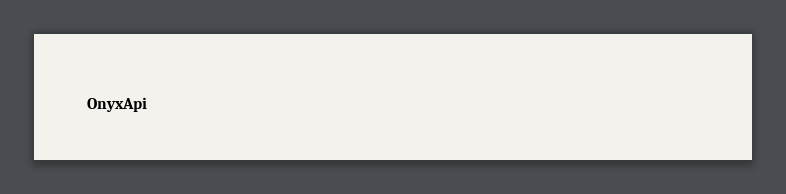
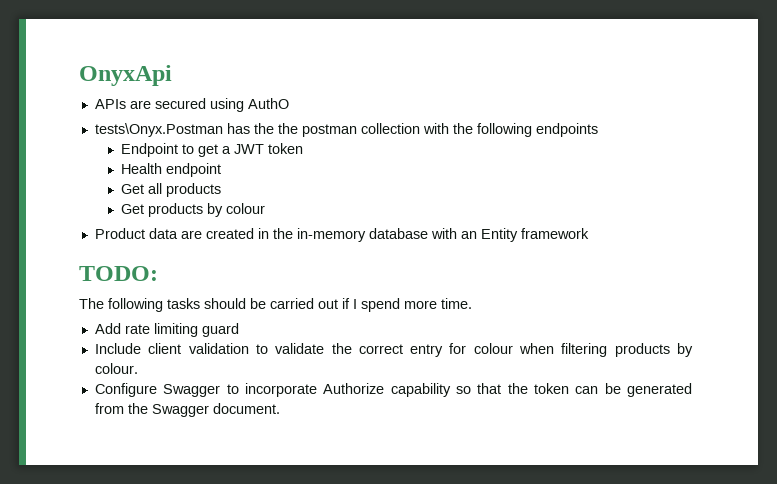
(147, 104) none -> [94,98,289,112] [94,123,598,137] [120,143,303,157] [120,163,221,177] [120,183,221,197] [120,203,265,217] [94,228,589,242] [79,266,158,281] [79,298,472,312] [94,323,239,337] [94,343,694,357] [94,363,138,374] [94,383,692,397] [94,403,280,417] // APIs are secured using AuthO // tests\Onyx.Postman has the the postman collection with the following endpoints // Endpoint to get a JWT token // Health endpoint // Get all products // Get products by colour // Product data are created in the in-memory database with an Entity framework // TODO: // The following tasks should be carried out if I spend more time. // Add rate limiting guard // Include client validation to validate the correct entry for colour when filtering products by colour. // Configure Swagger to incorporate Authorize capability so that the token can be generated from the Swagger document.

